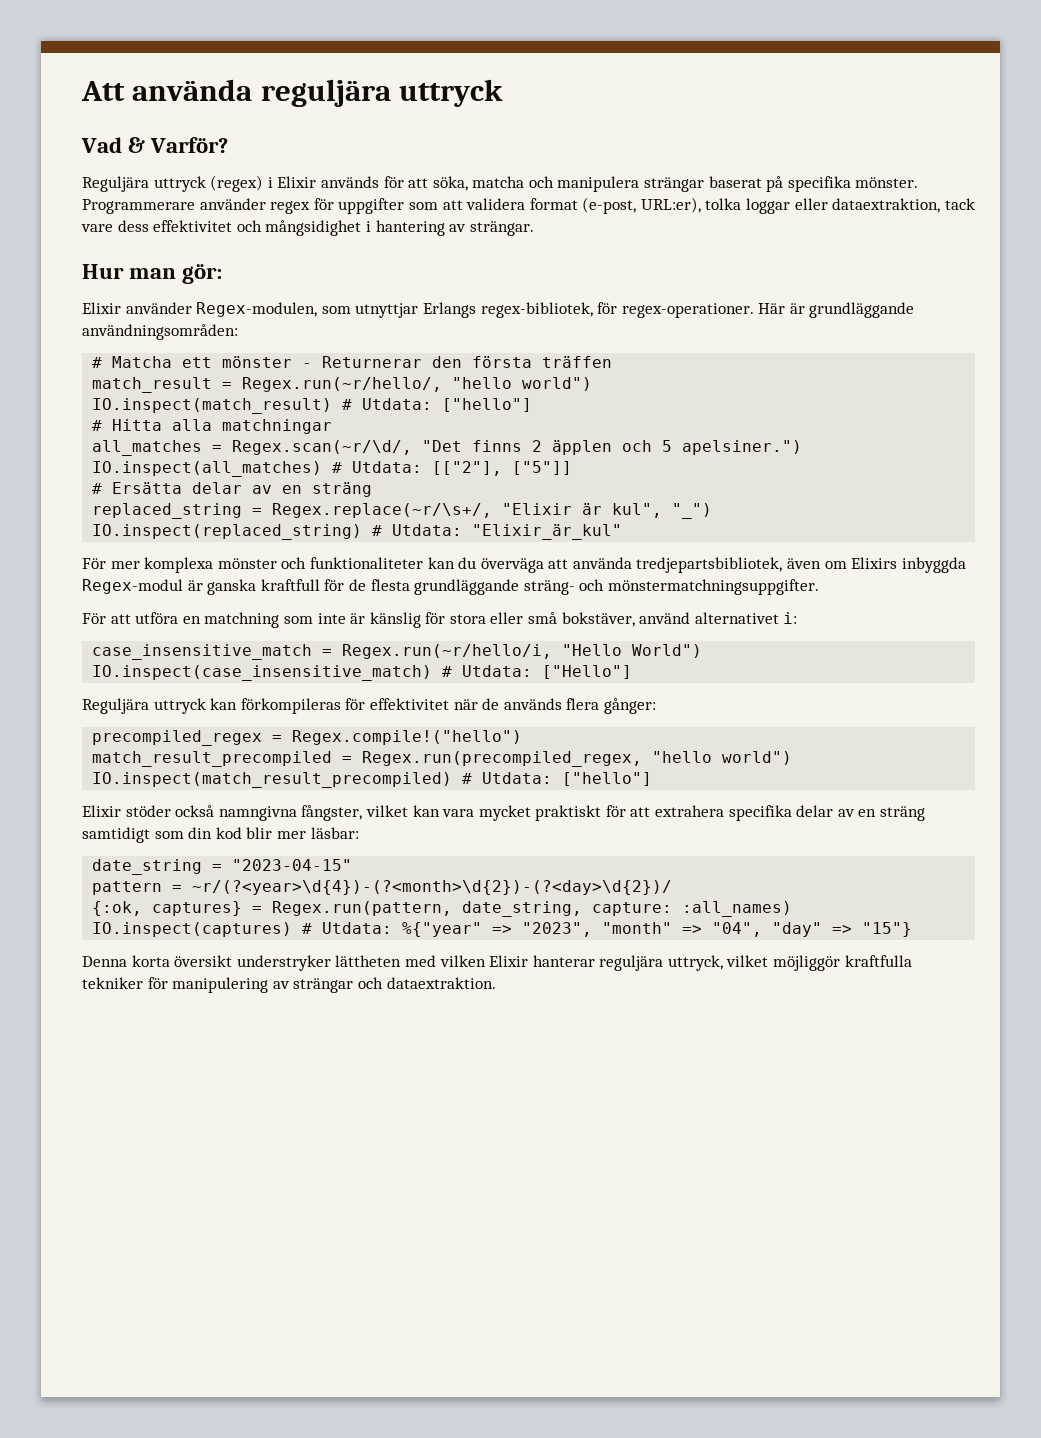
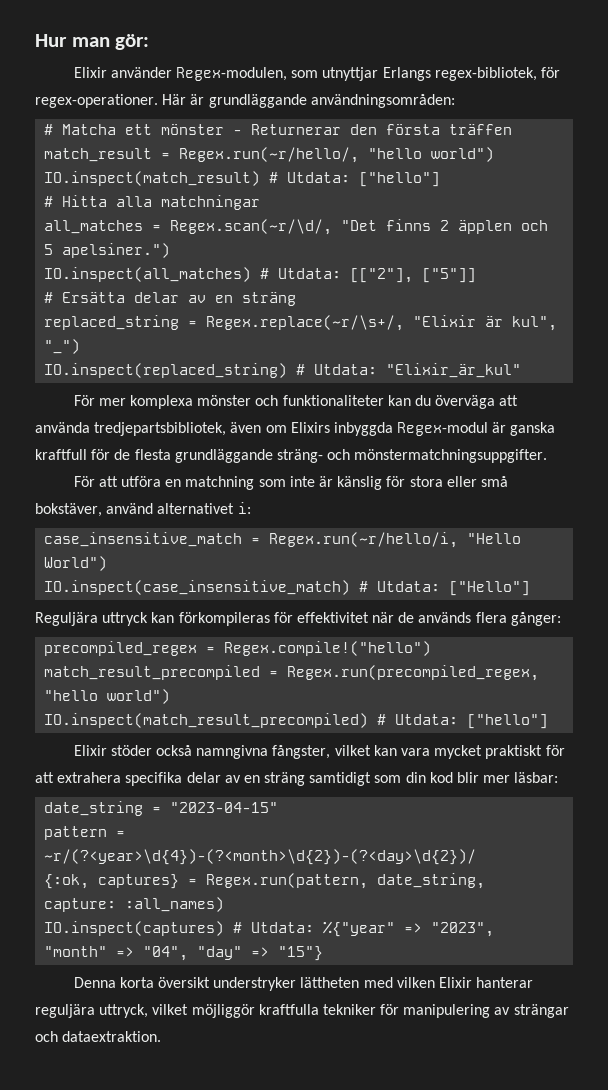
[81,79,504,107] [81,137,229,153] [82,175,919,192] [82,197,975,214] [81,220,534,236] Att använda reguljära uttryck // Vad & Varför? // Reguljära uttryck (regex) i Elixir används för att söka, matcha och manipulera strängar baserat på specifika mönster. Programmerare använder regex för uppgifter som att validera format (e-post, URL:er), tolka loggar eller dataextraktion, tack vare dess effektivitet och mångsidighet i hantering av strängar. // -> (35, 40) none

